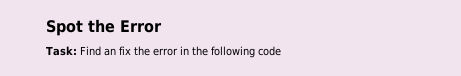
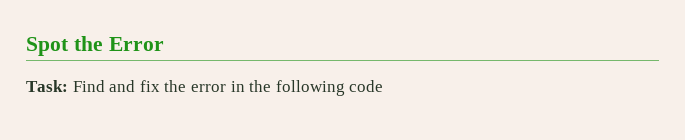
[103,48,116,56] an -> [109,80,136,92] and

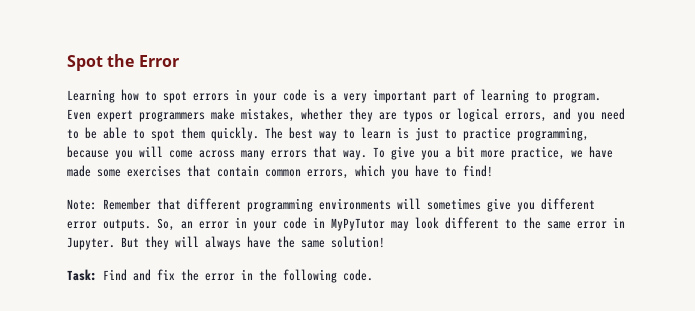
(164, 44) none -> [67,89,601,103] [67,108,625,122] [67,127,589,141] [67,146,613,160] [67,165,493,179] [67,198,595,212] [67,217,625,231] [67,236,385,250] // Learning how to spot errors in your code is a very important part of learning to program. Even expert programmers make mistakes, whether they are typos or logical errors, and you need to be able to spot them quickly. The best way to learn is just to practice programming, because you will come across many errors that way. To give you a bit more practice, we have made some exercises that contain common errors, which you have to find! // Note: Remember that different programming environments will sometimes give you different error outputs. So, an error in your code in MyPyTutor may look different to the same error in Jupyter. But they will always have the same solution!
[349,80,384,92] code -> [343,269,373,281] code.

